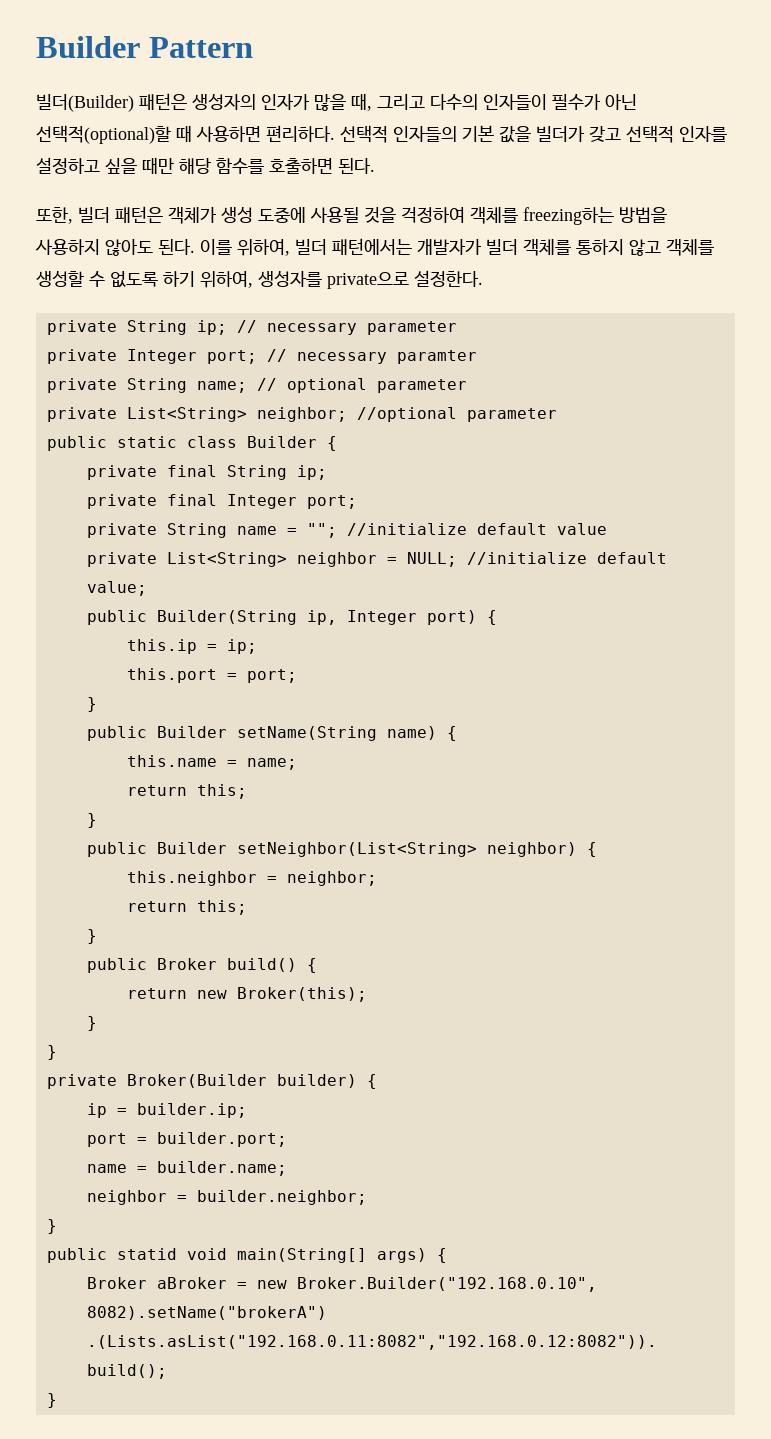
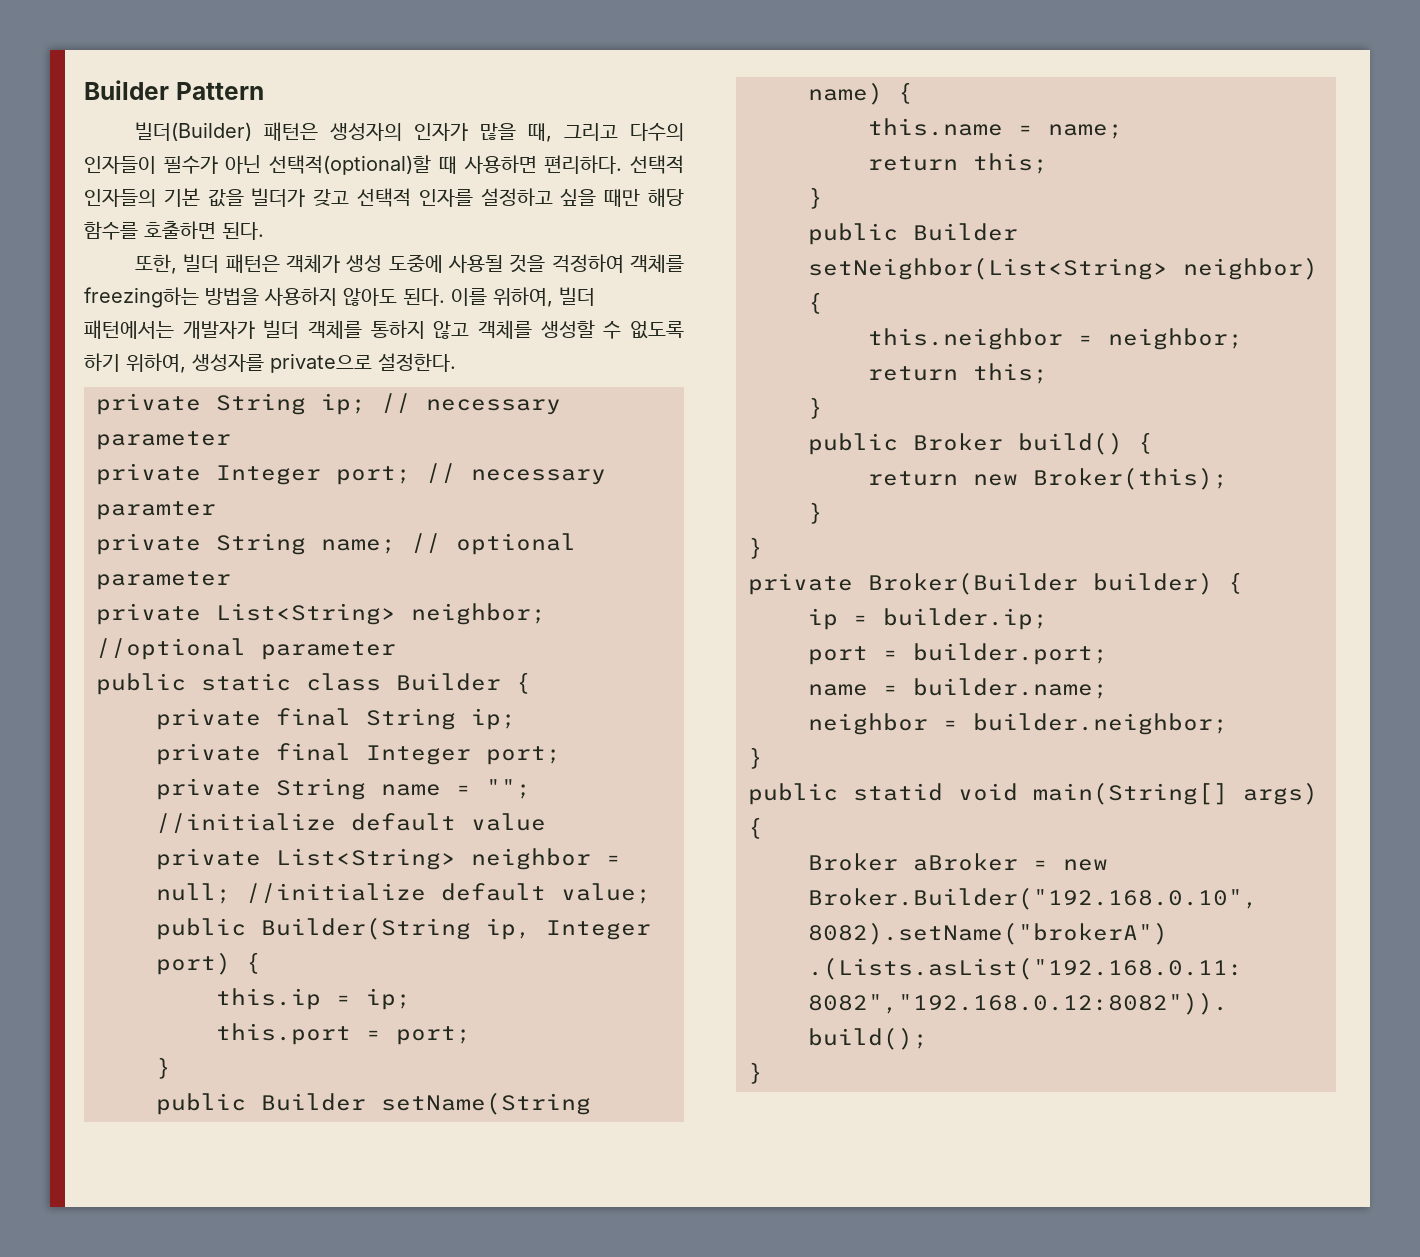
[406,552,457,567] NULL; -> [156,883,231,904] null;

